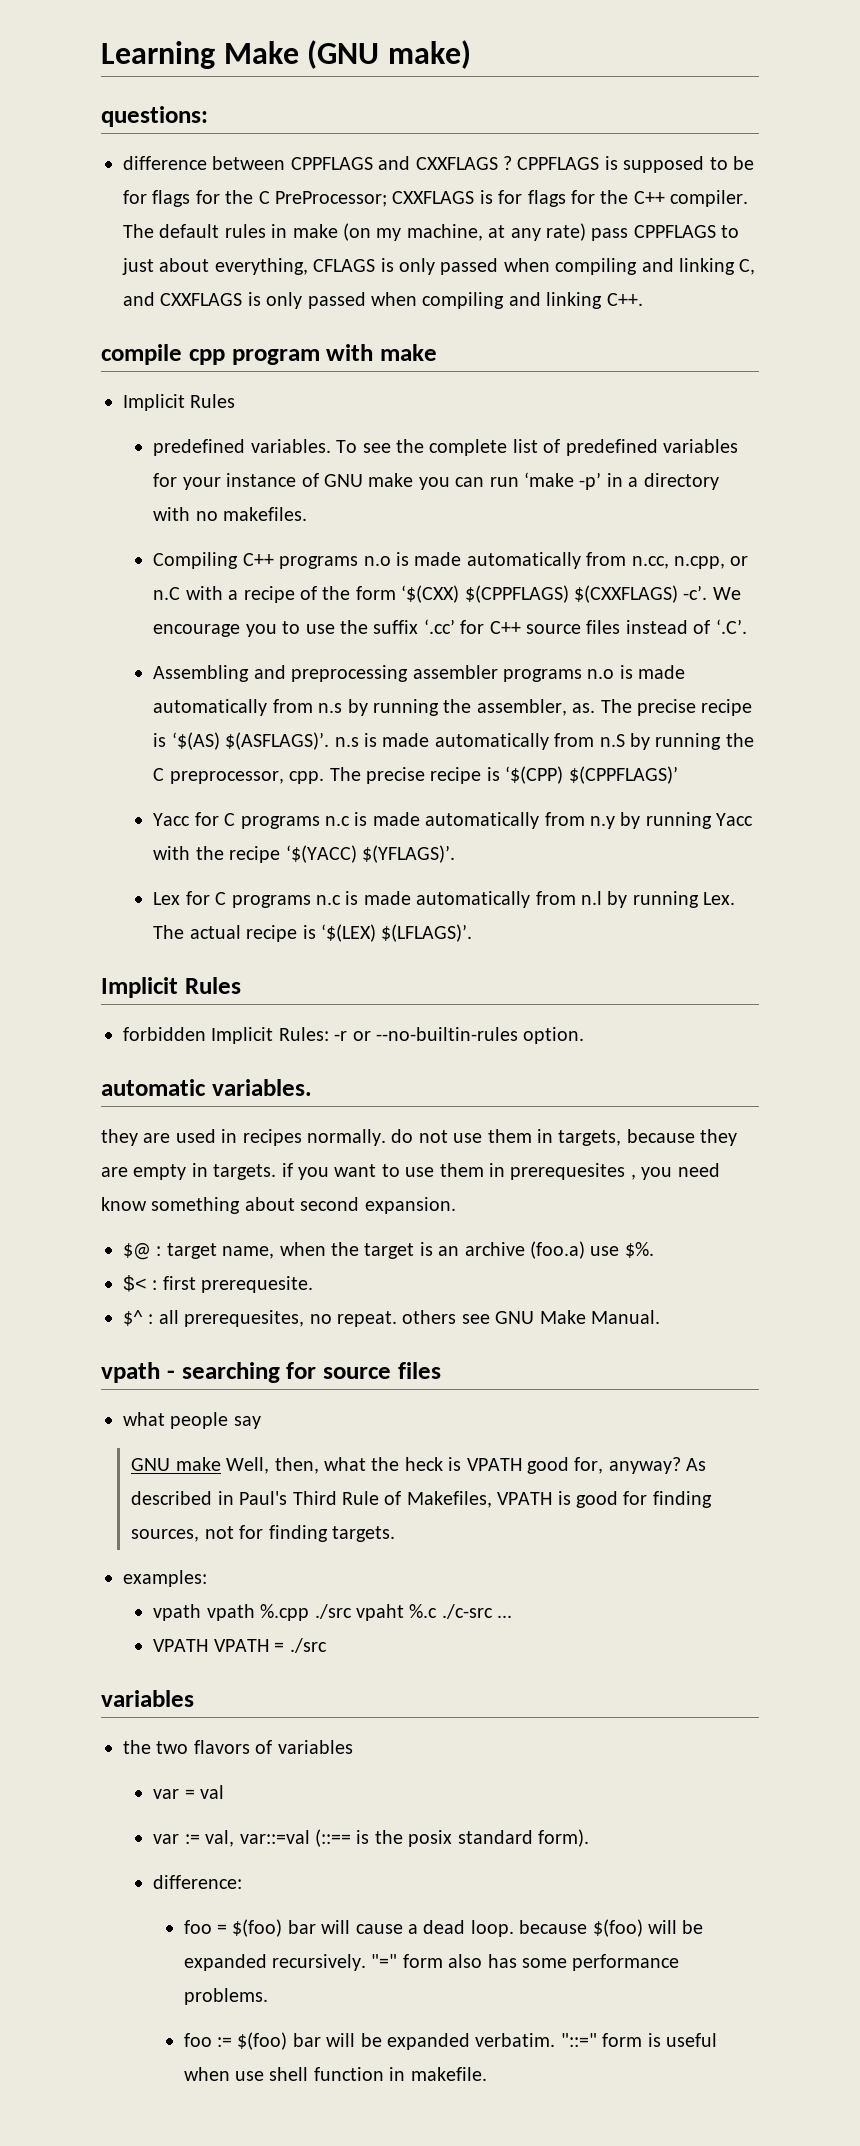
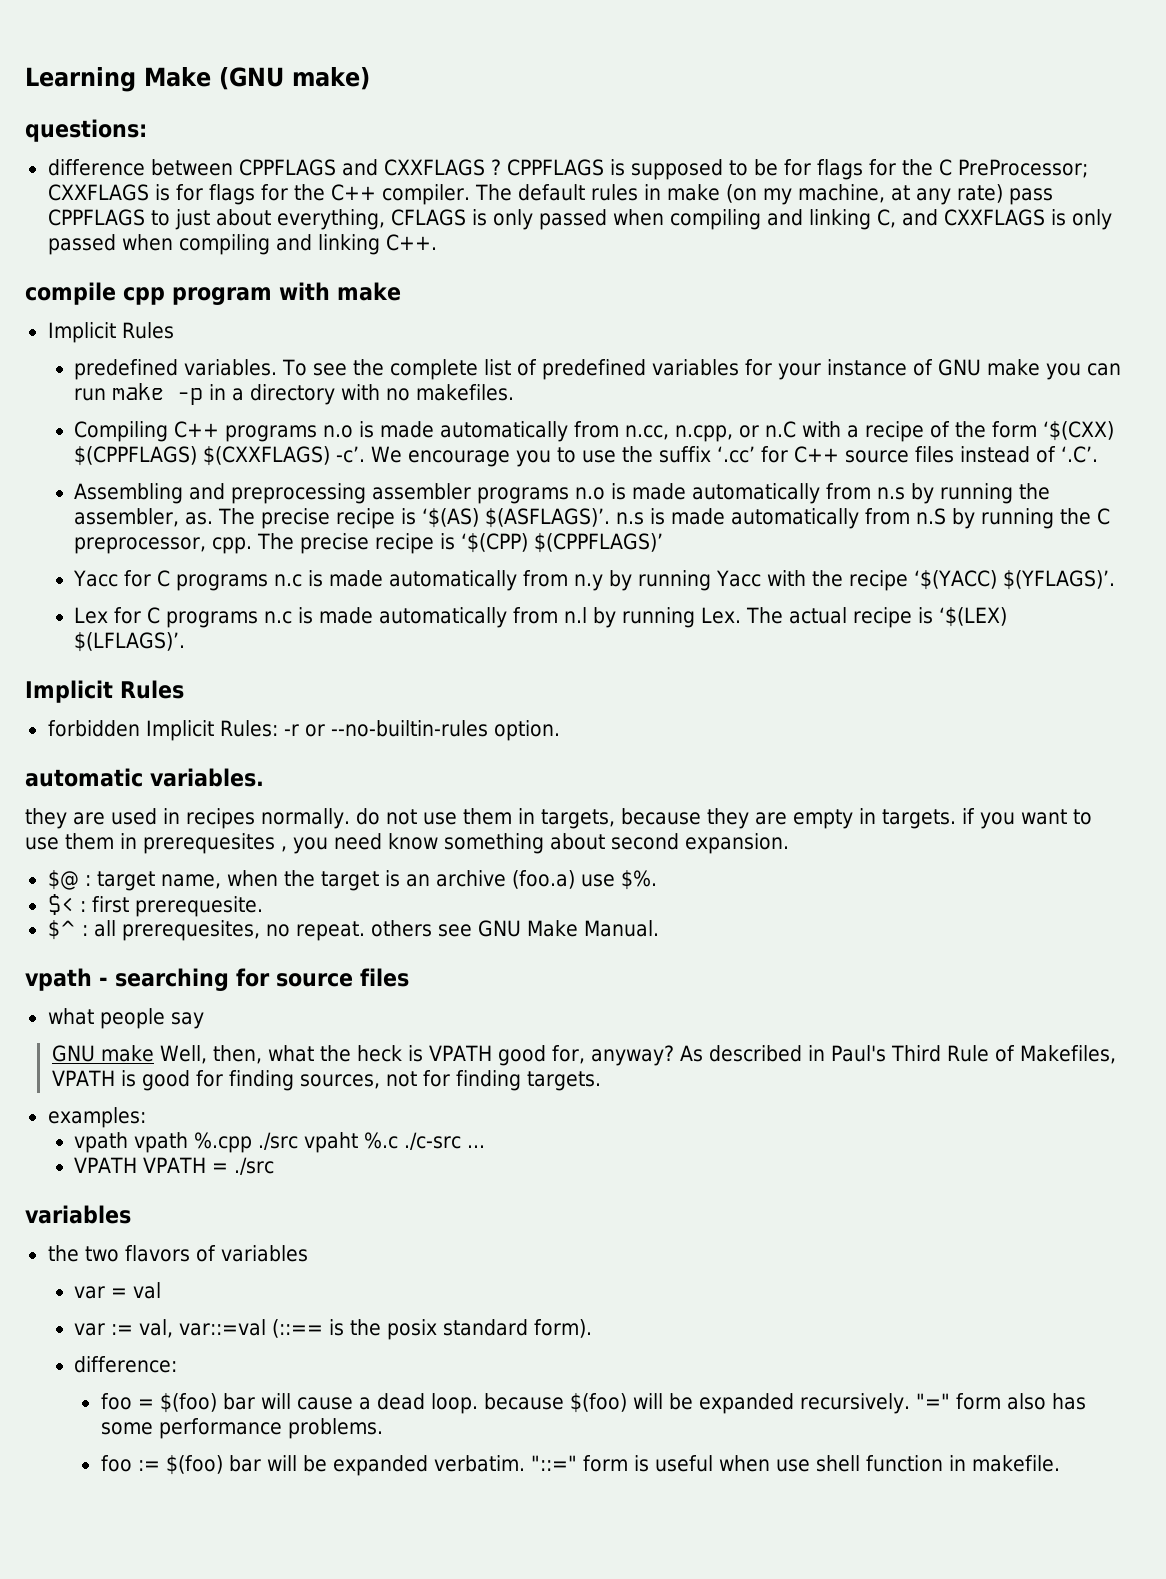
[523,472,602,490] ‘make -p’ -> [112,383,204,405] make -p

